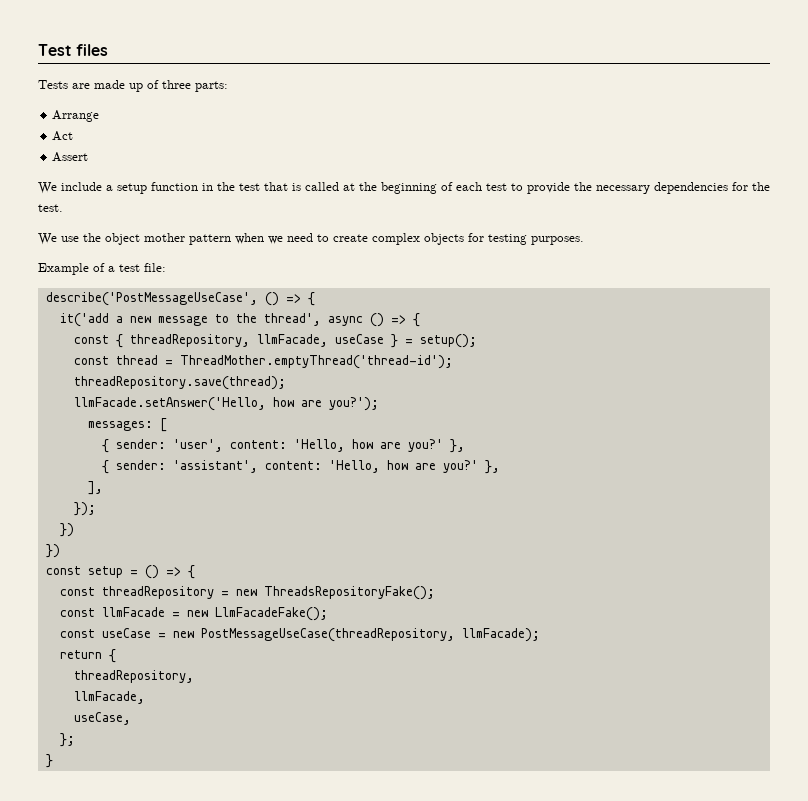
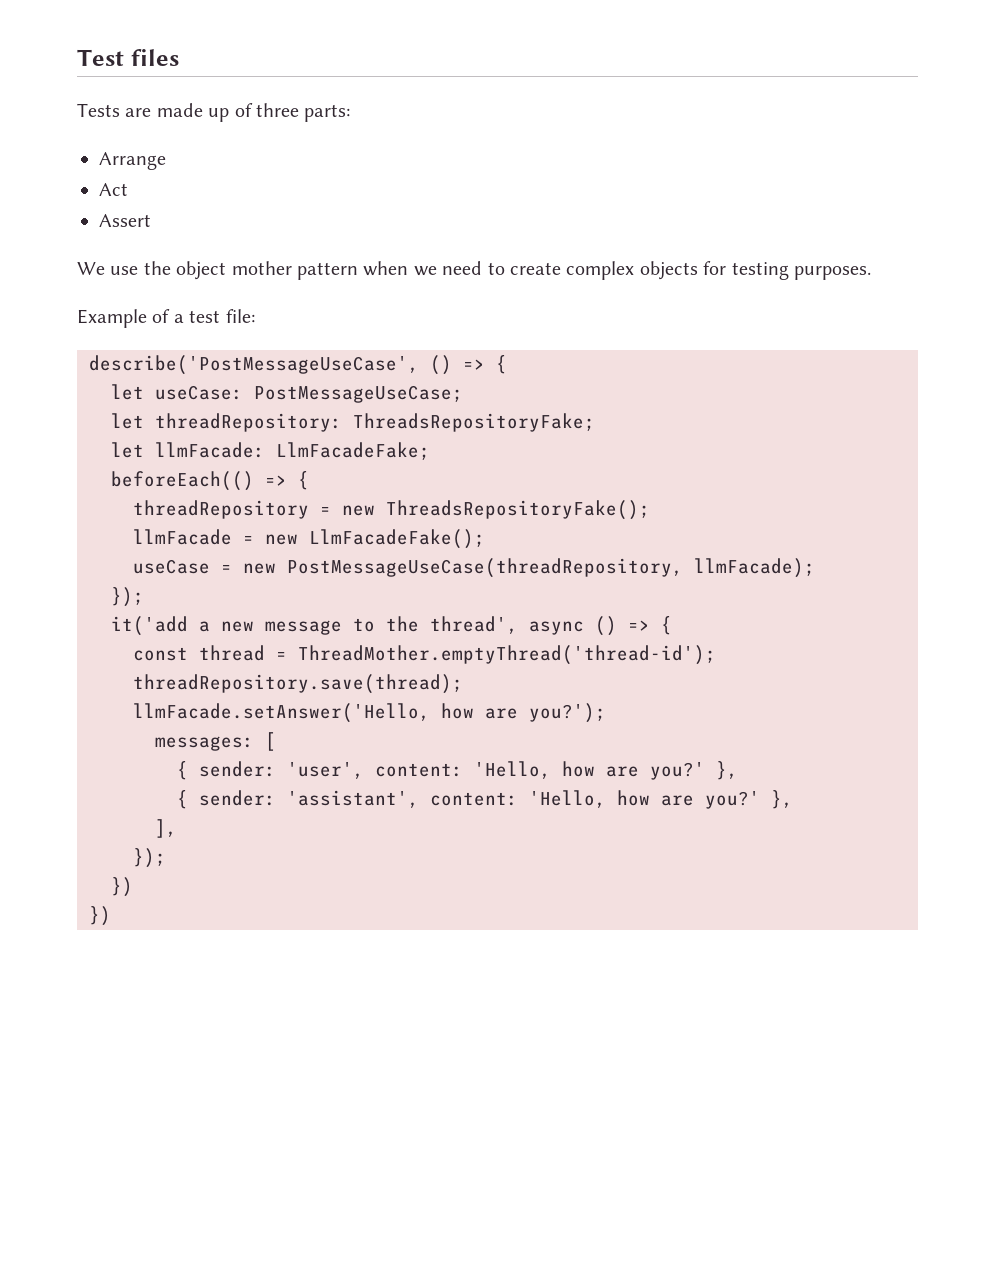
[38,182,770,194] [38,204,63,212] // We include a setup function in the test that is called at the beginning of each test to provide the necessary dependencies for the test. -> (151, 220) none
(315, 299) none -> [111,384,463,403] [111,413,595,432] [111,442,430,460] [111,471,309,491] [133,500,650,520] [133,529,485,549] [133,558,815,578] [111,587,144,607] // let useCase: PostMessageUseCase; // let threadRepository: ThreadsRepositoryFake; // let llmFacade: LlmFacadeFake; // beforeEach(() => { // threadRepository = new ThreadsRepositoryFake(); // llmFacade = new LlmFacadeFake(); // useCase = new PostMessageUseCase(threadRepository, llmFacade); // });
[73,334,477,348] // const { threadRepository, llmFacade, useCase } = setup(); -> (672, 625) none
[45,565,195,579] [59,586,435,600] [59,607,328,621] [59,628,540,642] [59,649,116,663] [73,670,194,683] [73,691,145,704] [73,712,131,725] [59,733,75,747] [45,754,53,768] // const setup = () => { // const threadRepository = new ThreadsRepositoryFake(); // const llmFacade = new LlmFacadeFake(); // const useCase = new PostMessageUseCase(threadRepository, llmFacade); // return { // threadRepository, // llmFacade, // useCase, // }; // } -> (111, 916) none

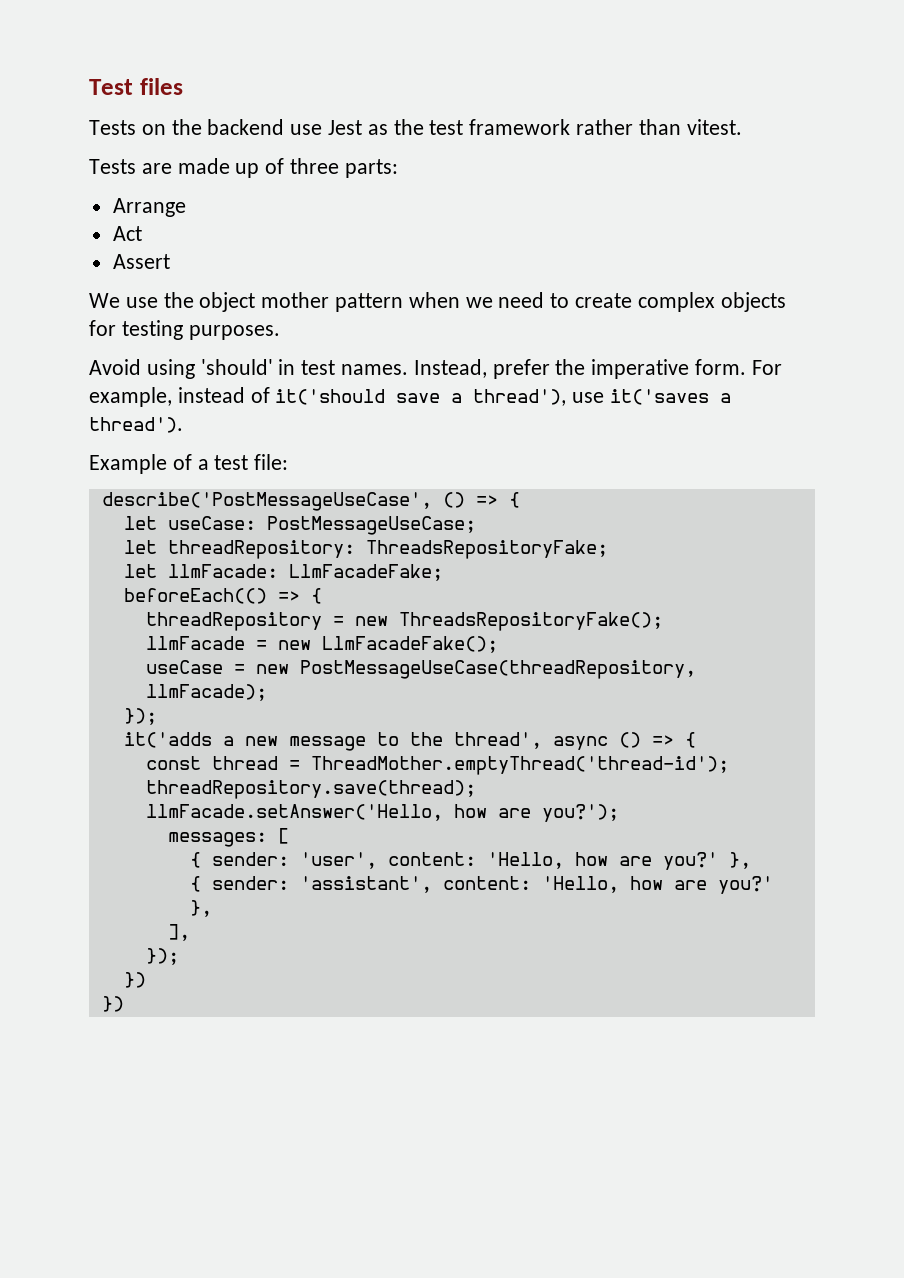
(179, 57) none -> [89,119,742,135] // Tests on the backend use Jest as the test framework rather than vitest.
(871, 273) none -> [89,359,782,379] [89,387,732,407] [89,417,183,433] // Avoid using 'should' in test names. Instead, prefer the imperative form. For example, instead of it('should save a thread'), use it('saves a thread').
[111,616,188,636] it('add -> [123,732,212,748] it('adds

